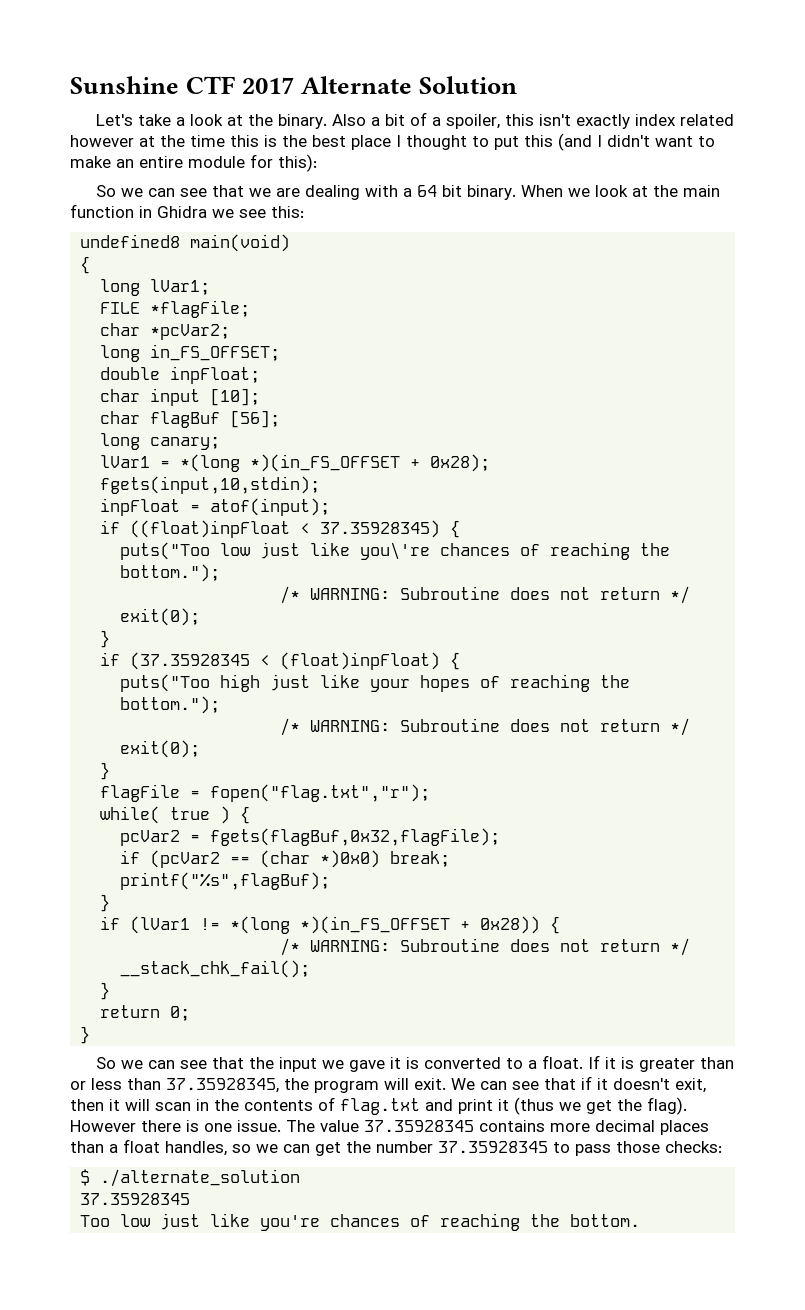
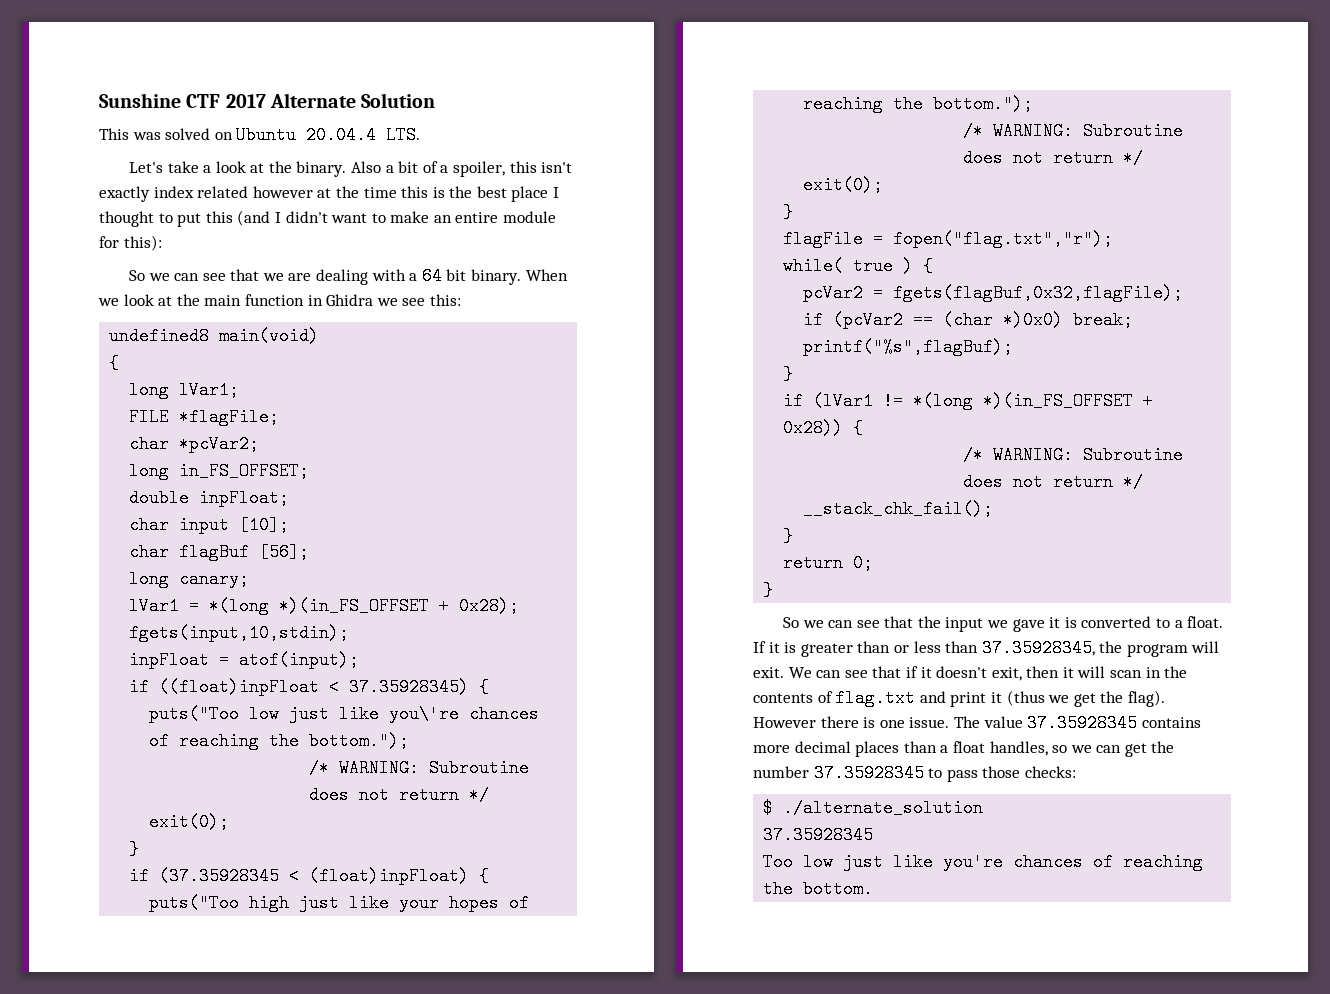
(518, 85) none -> [99,126,421,144] // This was solved on Ubuntu 20.04.4 LTS.

